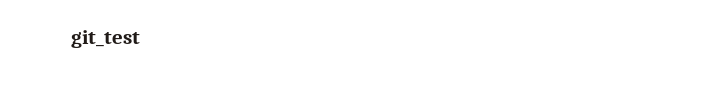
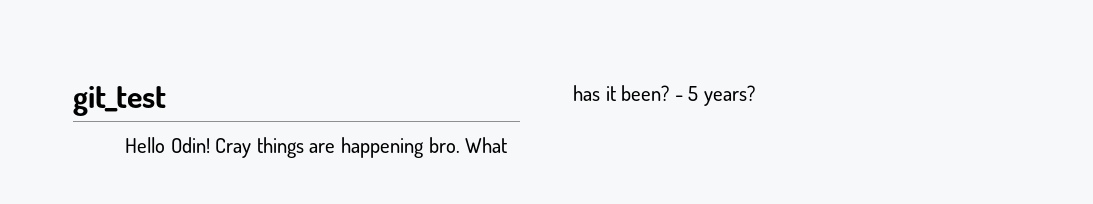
(140, 39) none -> [125,137,508,158] [573,85,755,106] // Hello Odin! Cray things are happening bro. What has it been? - 5 years?

